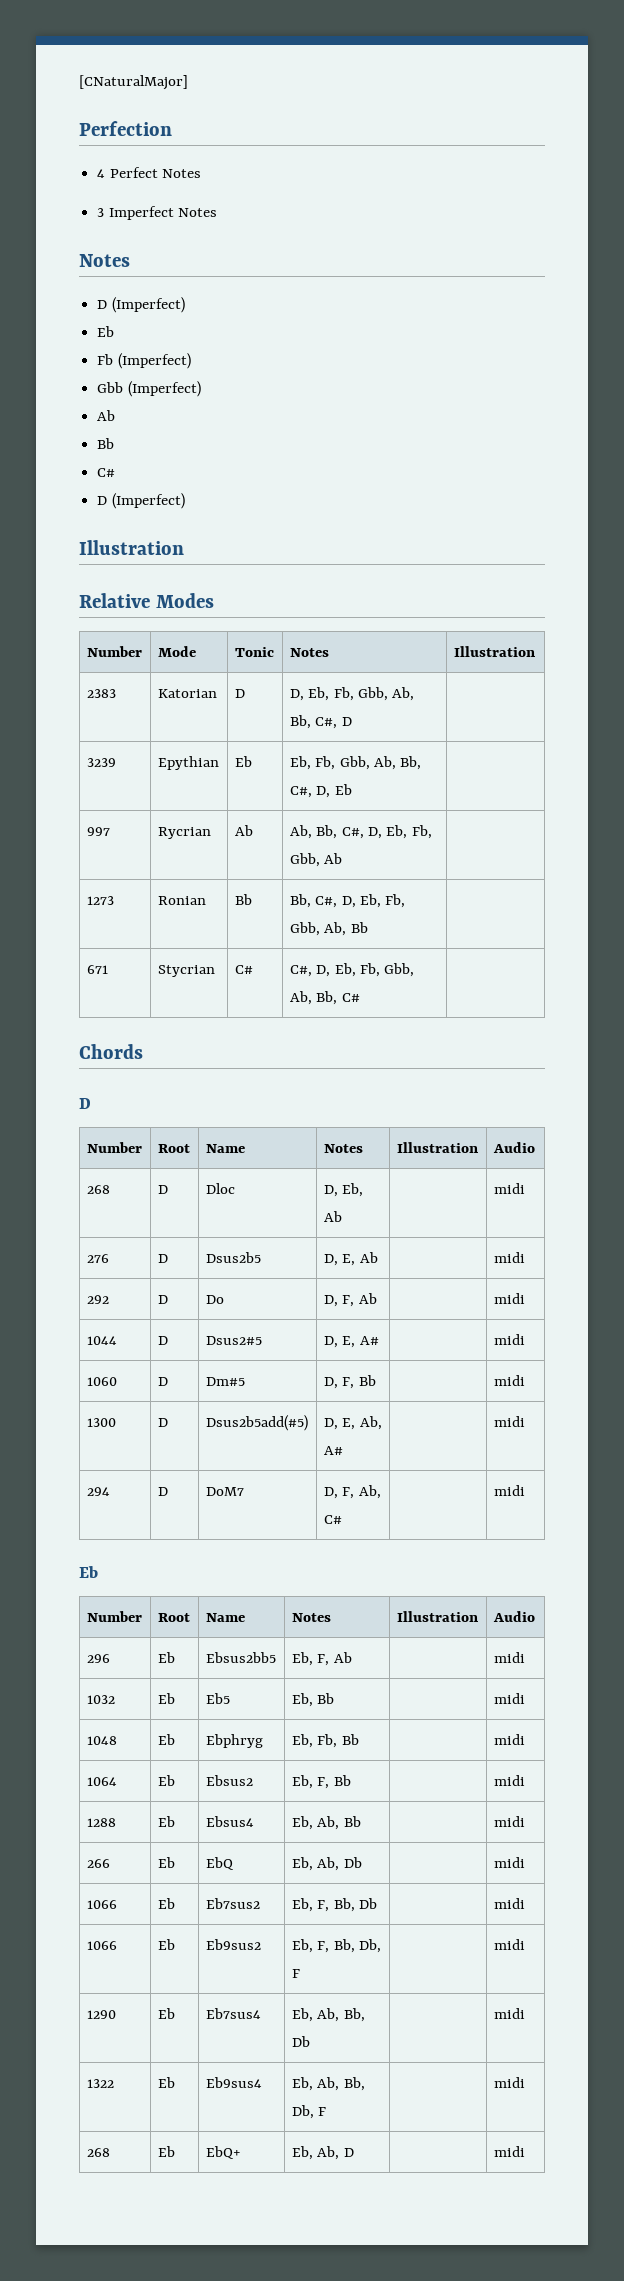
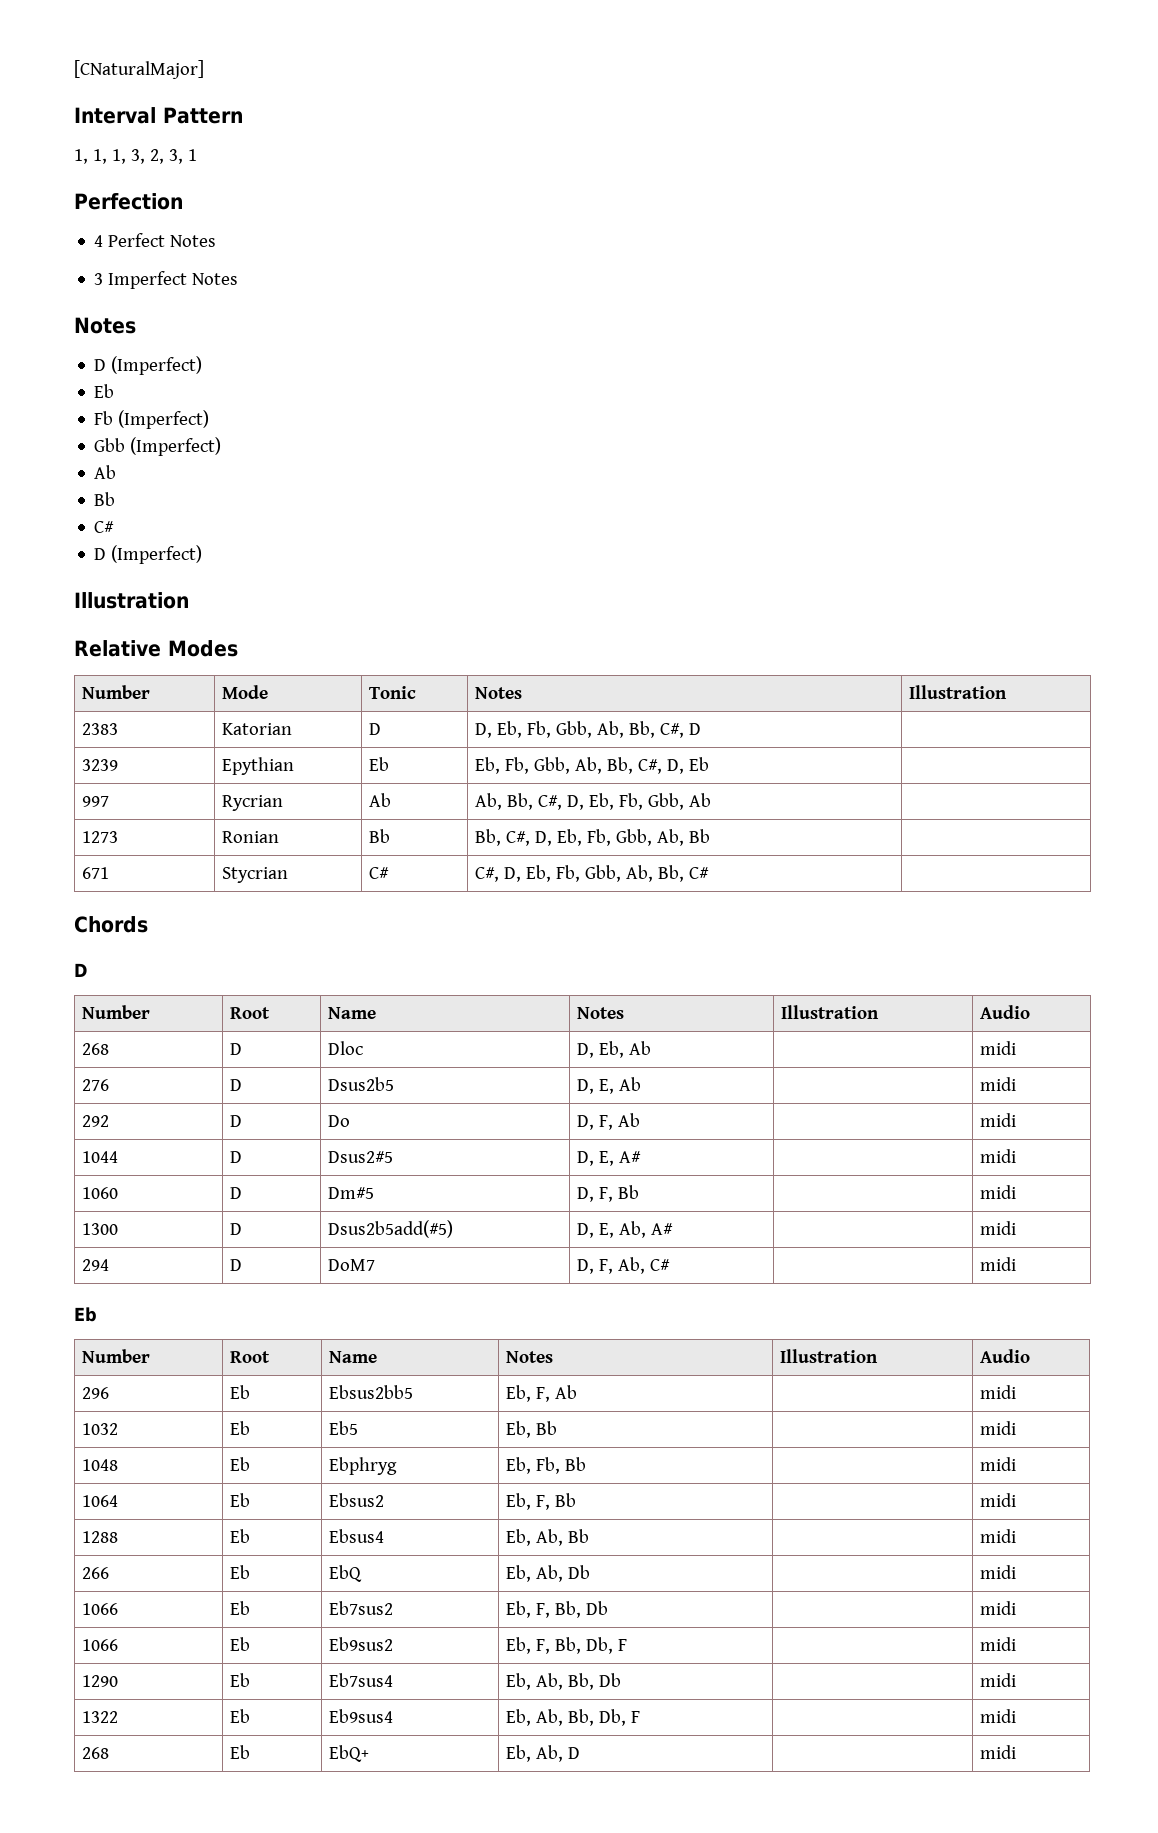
(188, 82) none -> [74,107,243,124] [74,149,197,164] // Interval Pattern // 1, 1, 1, 3, 2, 3, 1

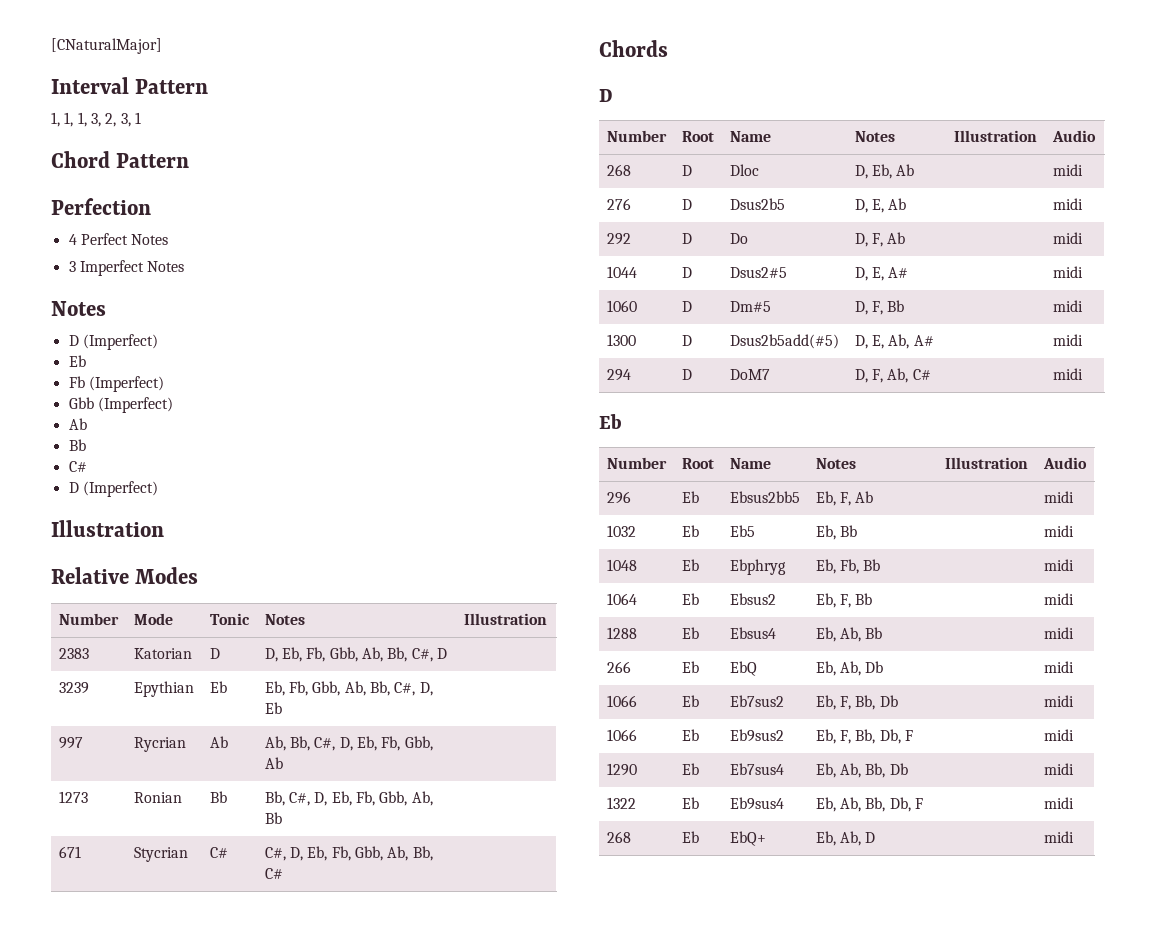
(197, 155) none -> [51,151,190,168] // Chord Pattern

